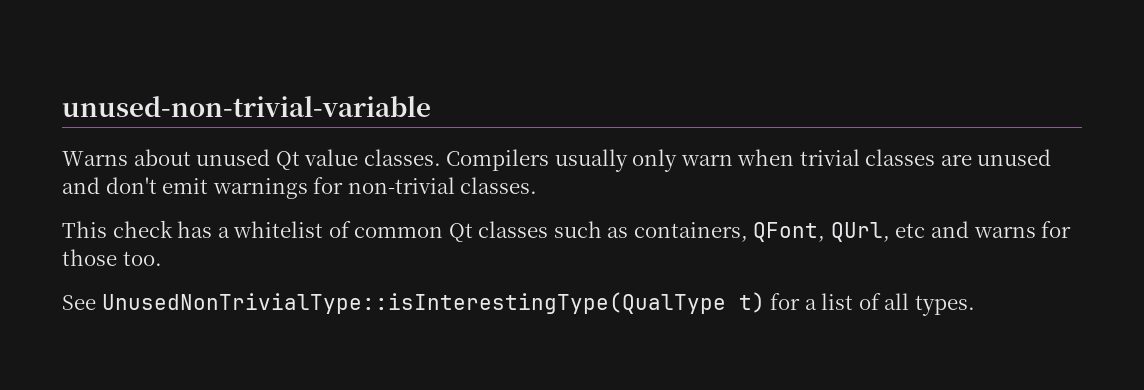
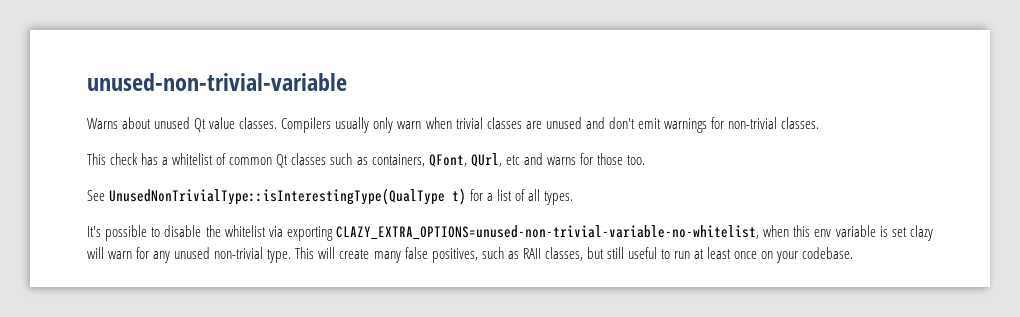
(975, 305) none -> [87,225,933,241] [87,247,854,263] // It's possible to disable the whitelist via exporting CLAZY_EXTRA_OPTIONS=unused-non-trivial-variable-no-whitelist, when this env variable is set clazy will warn for any unused non-trivial type. This will create many false positives, such as RAII classes, but still useful to run at least once on your codebase.

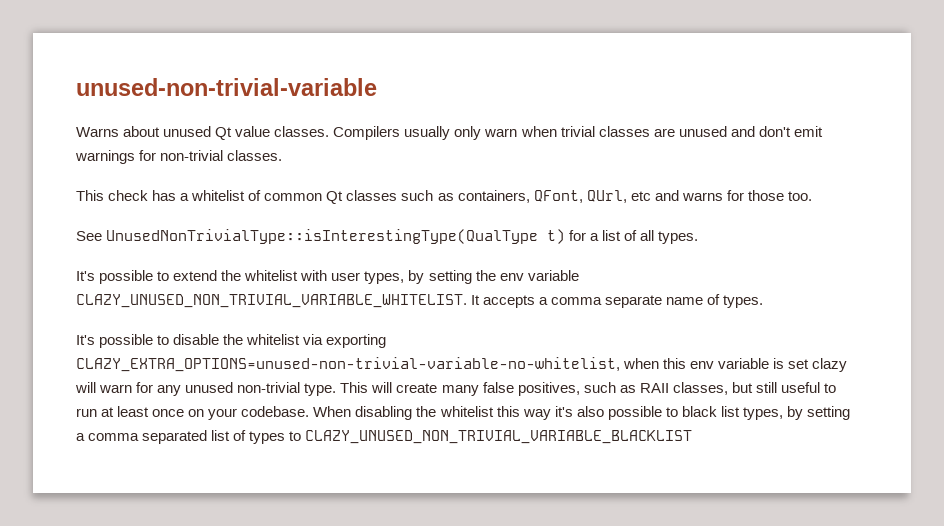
(574, 198) none -> [76,270,579,284] [76,294,764,308] // It's possible to extend the whitelist with user types, by setting the env variable CLAZY_UNUSED_NON_TRIVIAL_VARIABLE_WHITELIST. It accepts a comma separate name of types.
(854, 253) none -> [313,406,851,420] [76,430,693,444] When disabling the whitelist this way it's also possible to black list types, by setting a comma separated list of types to CLAZY_UNUSED_NON_TRIVIAL_VARIABLE_BLACKLIST

